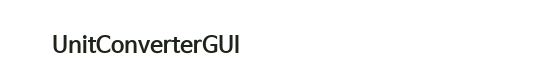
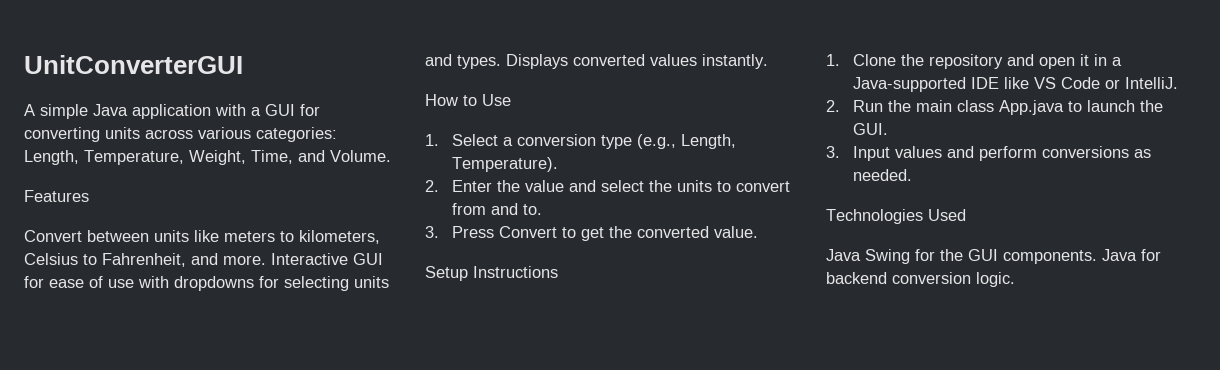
(240, 44) none -> [24,104,320,119] [24,127,337,142] [24,150,391,165] [24,190,89,202] [24,230,380,244] [24,253,383,267] [24,276,389,291] [425,54,768,69] [425,94,511,106] [425,134,737,149] [452,157,559,172] [425,180,791,192] [452,203,543,215] [425,226,759,241] [425,266,558,281] [826,54,1123,69] [853,77,1179,92] [826,100,1164,115] [853,123,889,135] [826,146,1152,161] [853,169,913,181] [826,209,966,224] [826,249,1161,264] [826,272,1015,287] // A simple Java application with a GUI for converting units across various categories: Length, Temperature, Weight, Time, and Volume. // Features // Convert between units like meters to kilometers, Celsius to Fahrenheit, and more. Interactive GUI for ease of use with dropdowns for selecting units and types. Displays converted values instantly. // How to Use // 1. Select a conversion type (e.g., Length, Temperature). // 2. Enter the value and select the units to convert from and to. // 3. Press Convert to get the converted value. // Setup Instructions // 1. Clone the repository and open it in a Java-supported IDE like VS Code or IntelliJ. // 2. Run the main class App.java to launch the GUI. // 3. Input values and perform conversions as needed. // Technologies Used // Java Swing for the GUI components. Java for backend conversion logic.

